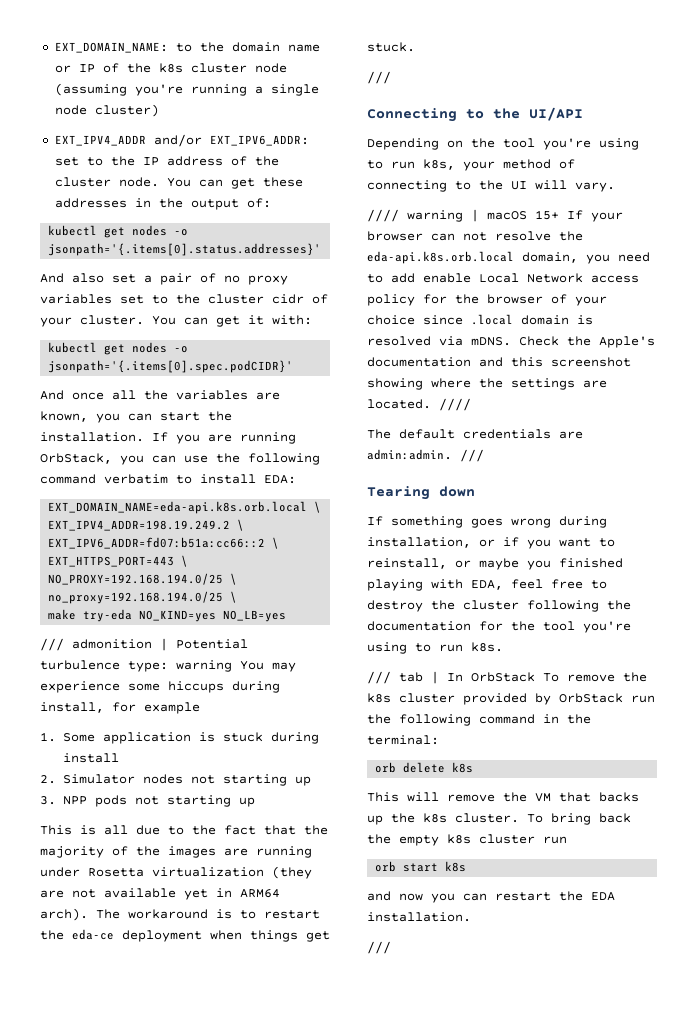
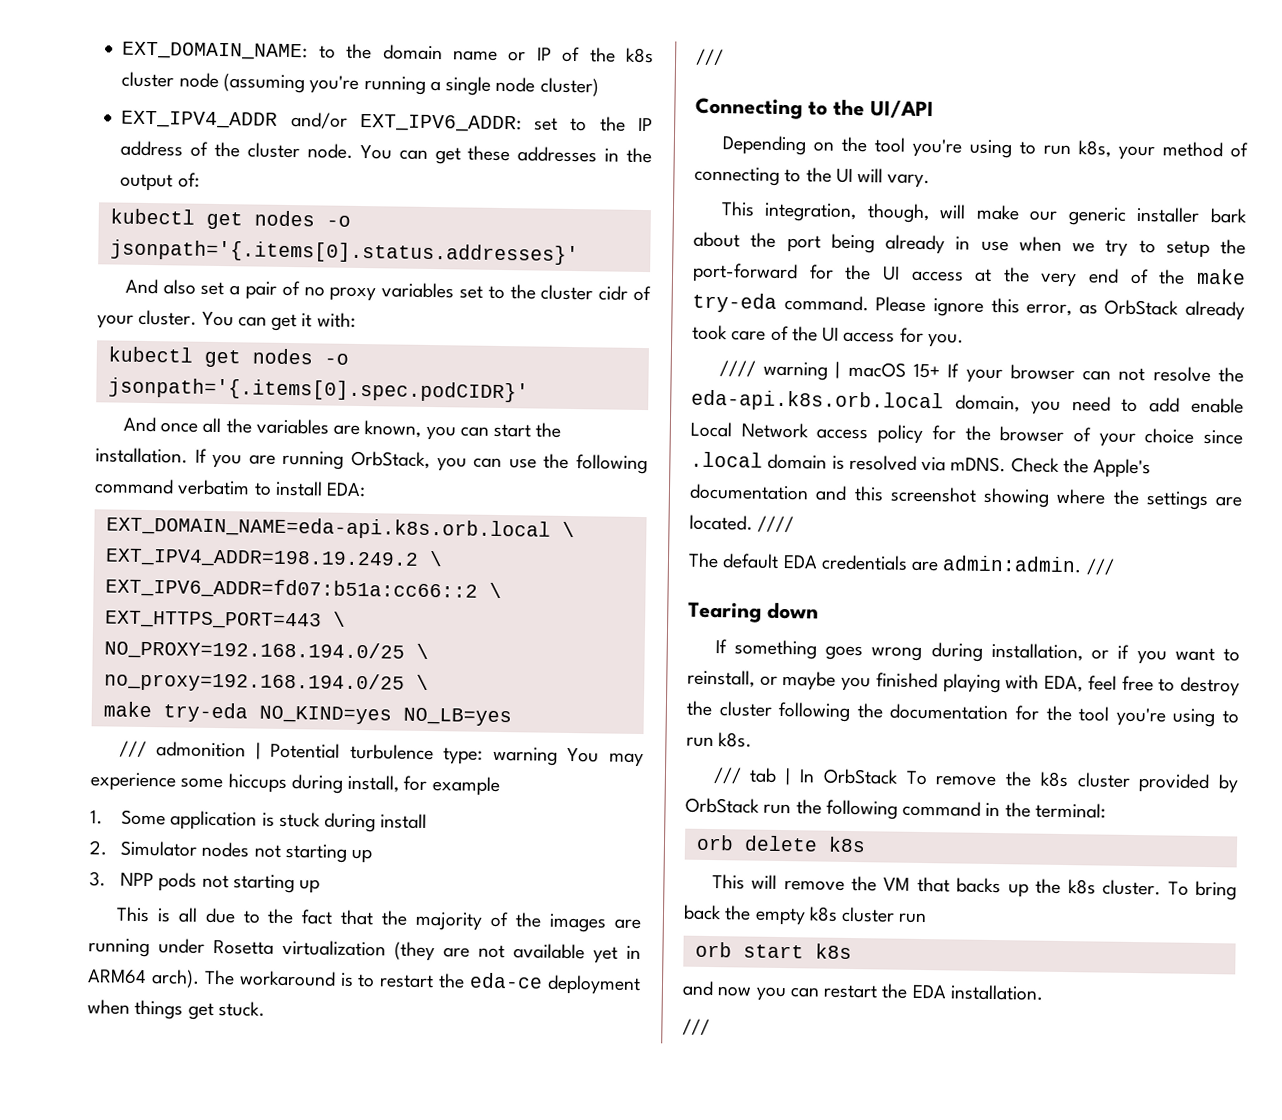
(615, 187) none -> [720,201,1248,226] [693,231,1246,259] [692,262,1246,288] [692,292,1245,321] [692,324,964,348] // This integration, though, will make our generic installer bark about the port being already in use when we try to setup the port-forward for the UI access at the very end of the make try-eda command. Please ignore this error, as OrbStack already took care of the UI access for you.
(455, 434) none -> [782,555,818,569] EDA

